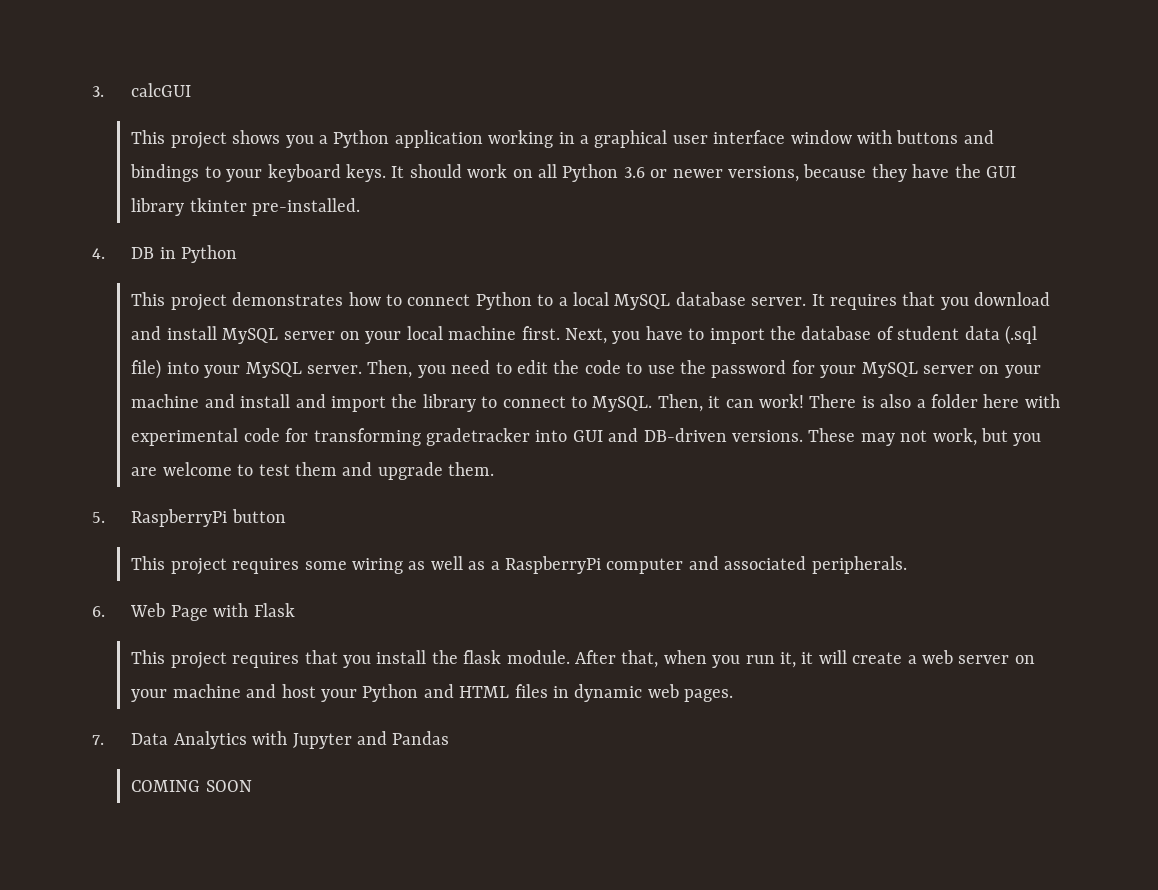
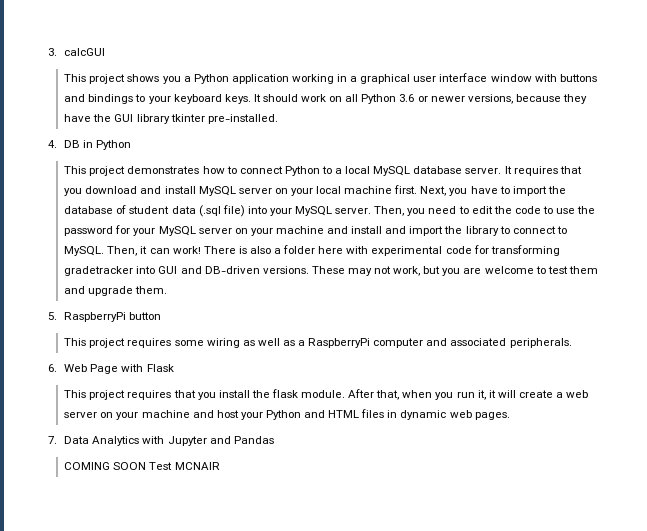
(252, 786) none -> [149,462,220,470] Test MCNAIR

